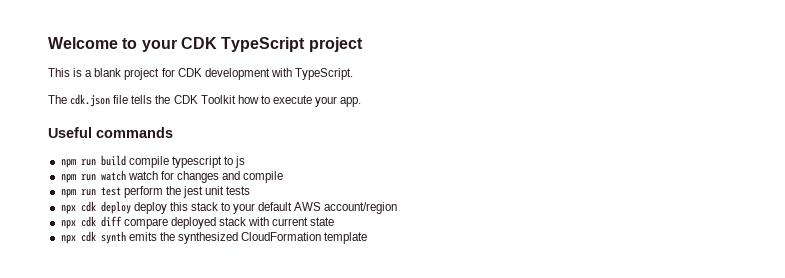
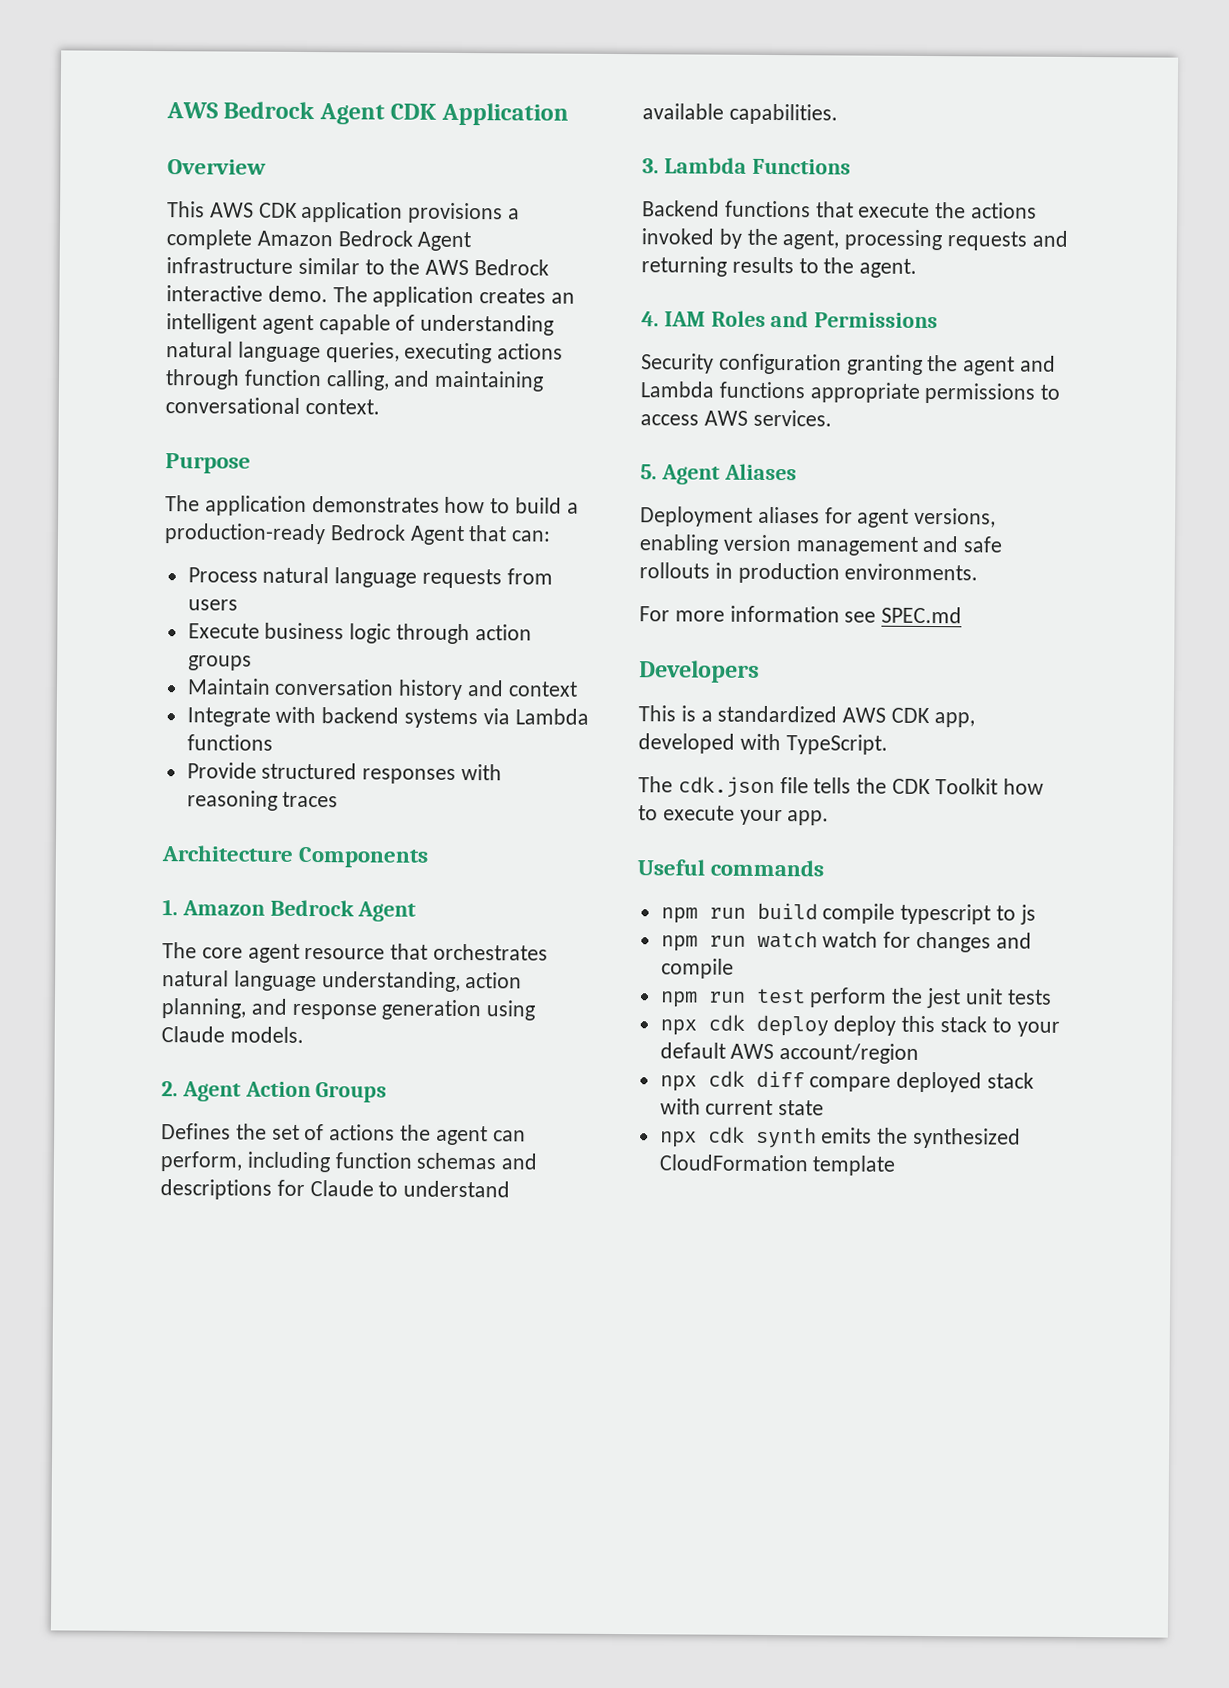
[48,37,363,52] [48,68,270,80] Welcome to your CDK TypeScript project // This is a blank project for CDK development -> [166,101,569,126] [167,159,266,175] [167,201,521,224] [166,229,472,252] [166,257,550,276] [166,285,576,308] [166,313,555,336] [166,341,564,364] [165,369,545,392] [165,397,380,415] [165,453,251,474] [165,495,579,517] [164,523,552,546] [187,566,553,589] [187,599,238,611] [187,622,532,645] [187,655,252,671] [186,678,578,701] [186,706,589,729] [186,734,273,751] [186,762,503,784] [186,790,339,811] [161,845,429,868] [162,899,417,922] [162,942,549,963] [162,970,523,993] [161,998,536,1021] [161,1026,304,1043] [161,1081,388,1103] [161,1123,526,1146] [160,1151,538,1173] [160,1179,511,1200] [642,103,838,125] [642,157,851,175] [642,200,1038,219] [641,228,1068,251] [641,256,918,278] [641,310,939,329] [641,353,1057,376] [640,381,1061,404] [640,409,832,427] [640,463,797,485] [640,506,997,528] [639,534,1003,556] [639,562,979,584] [639,605,963,624] [639,660,760,683] [638,705,975,728] [638,733,735,754] AWS Bedrock Agent CDK Application // Overview // This AWS CDK application provisions a complete Amazon Bedrock Agent infrastructure similar to the AWS Bedrock interactive demo. The application creates an intelligent agent capable of understanding natural language queries, executing actions through function calling, and maintaining conversational context. // Purpose // The application demonstrates how to build a production-ready Bedrock Agent that can: // Process natural language requests from users // Execute business logic through action groups // Maintain conversation history and context // Integrate with backend systems via Lambda functions // Provide structured responses with reasoning traces // Architecture Components // 1. Amazon Bedrock Agent // The core agent resource that orchestrates natural language understanding, action planning, and response generation using Claude models. // 2. Agent Action Groups // Defines the set of actions the agent can perform, including function schemas and descriptions for Claude to understand available capabilities. // 3. Lambda Functions // Backend functions that execute the actions invoked by the agent, processing requests and returning results to the agent. // 4. IAM Roles and Permissions // Security configuration granting the agent and Lambda functions appropriate permissions to access AWS services. // 5. Agent Aliases // Deployment aliases for agent versions, enabling version management and safe rollouts in production environments. // For more information see SPEC.md // Developers // This is a standardized AWS CDK app, developed

